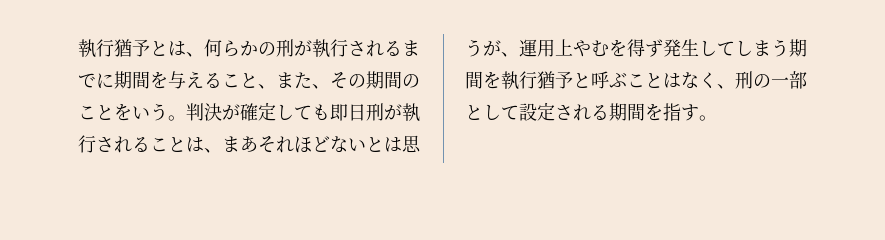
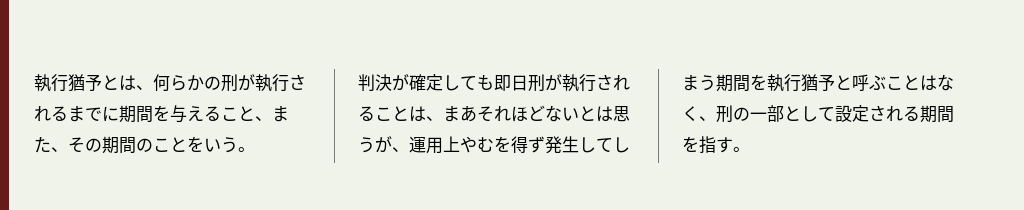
(186, 118) none -> (255, 149) //

